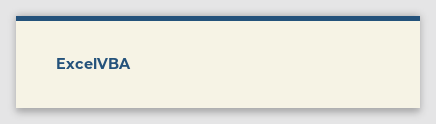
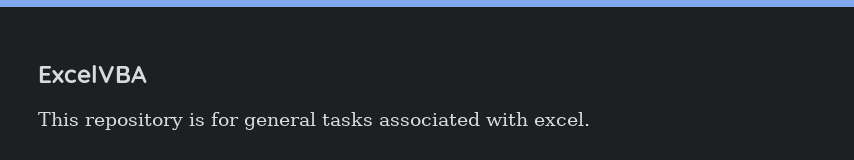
(131, 63) none -> [38,112,590,130] // This repository is for general tasks associated with excel.

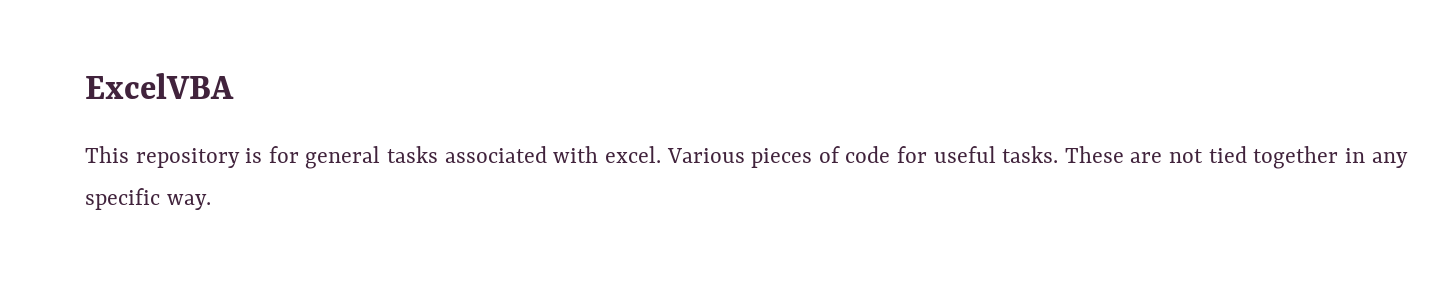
(590, 119) none -> [666,146,1408,169] [85,188,211,210] Various pieces of code for useful tasks. These are not tied together in any specific way.

